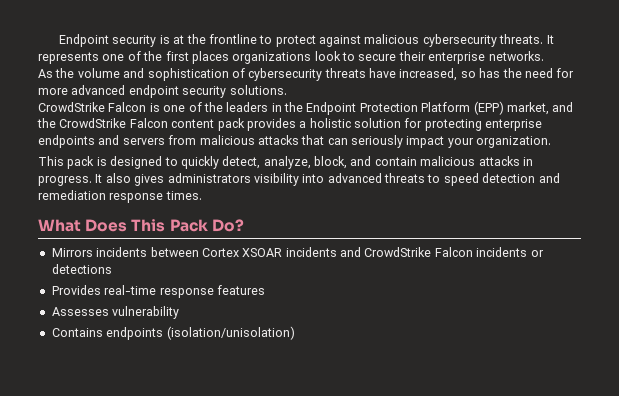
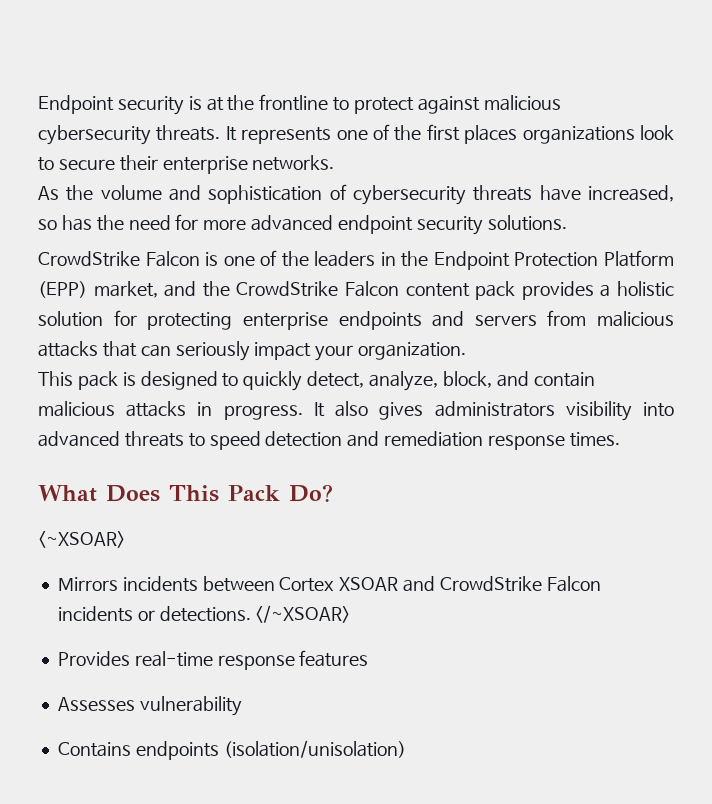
(244, 225) none -> [38,531,125,548] // <~XSOAR>
[285,247,337,257] incidents -> (399, 584) none
[51,264,112,274] detections -> [159,605,351,623] detections. </~XSOAR>

